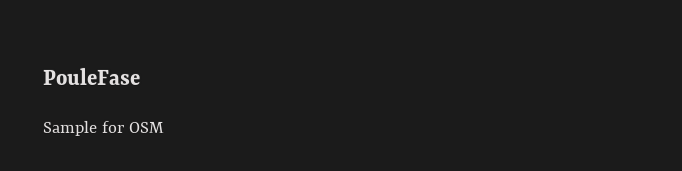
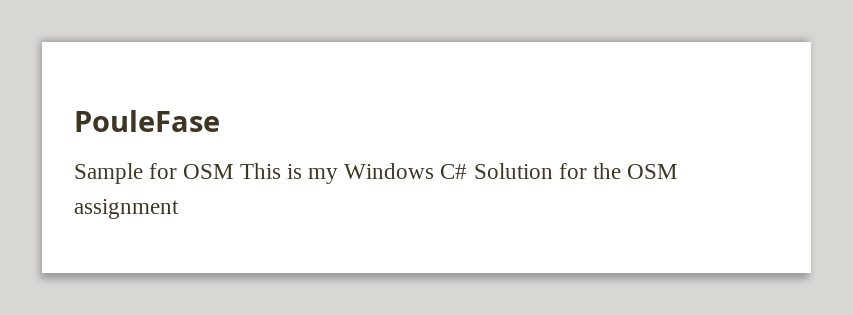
(164, 127) none -> [239,163,678,184] [74,199,179,219] This is my Windows C# Solution for the OSM assignment

